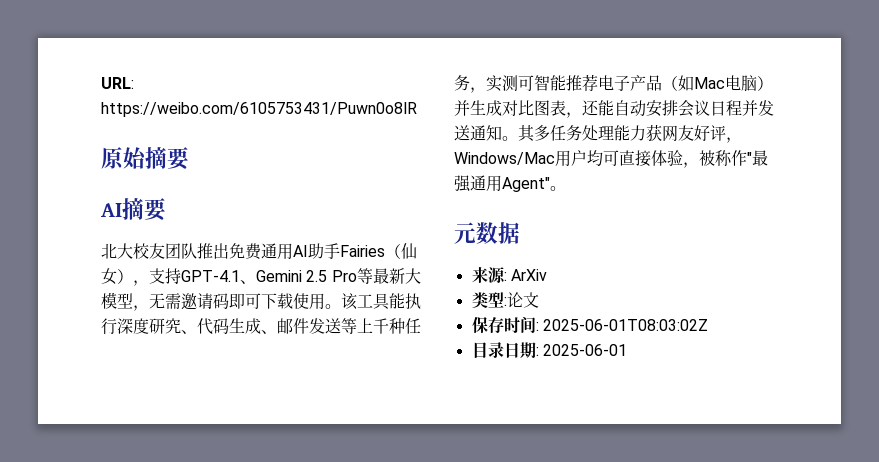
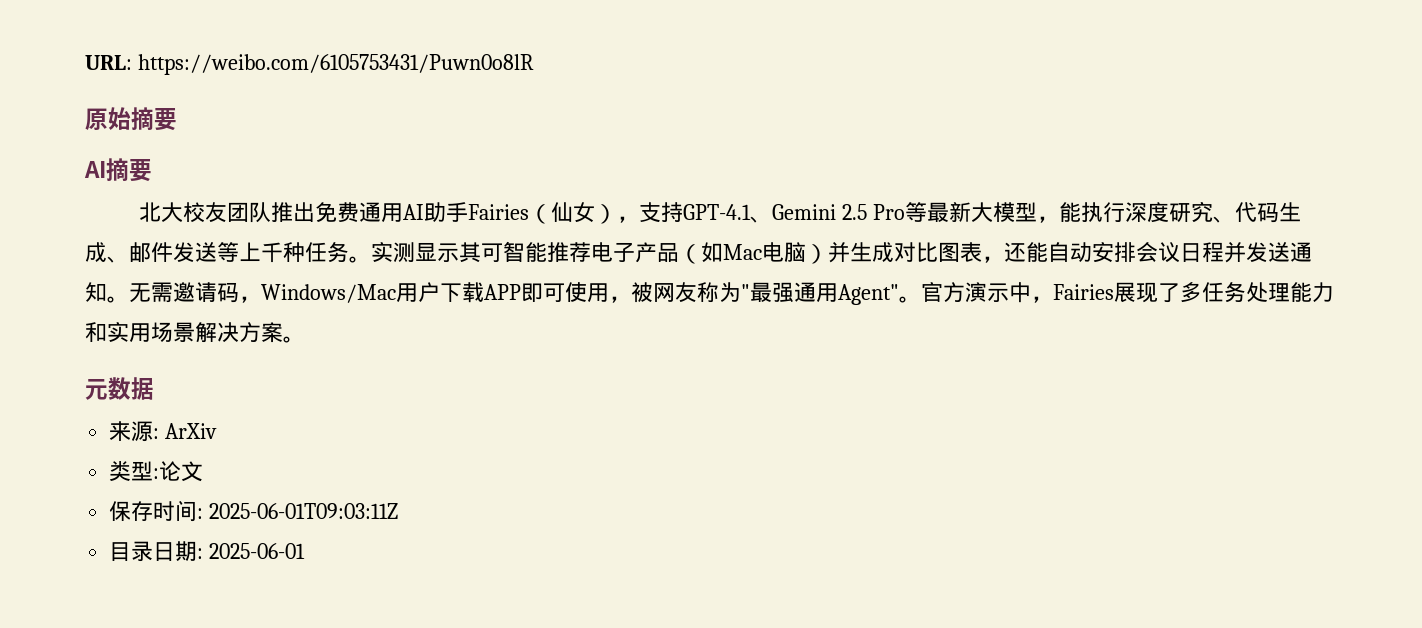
[149,293,390,310] 无需邀请码即可下载使用。该工具 -> (1060, 219) none
[470,75,518,93] ，实测 -> [349,242,481,263] 。实测显示其
[518,124,742,143] [454,150,768,168] [454,175,550,192] 其多任务处理能力获网友好评，Windows/Mac用户均可直接体验，被称作"最强通用Agent" -> [129,282,1334,305] [85,322,283,343] 无需邀请码，Windows/Mac用户下载APP即可使用，被网友称为"最强通用Agent"。官方演示中，Fairies展现了多任务处理能力和实用场景解决方案
[542,319,708,331] 2025-06-01T08:03:02Z -> [209,503,399,519] 2025-06-01T09:03:11Z

